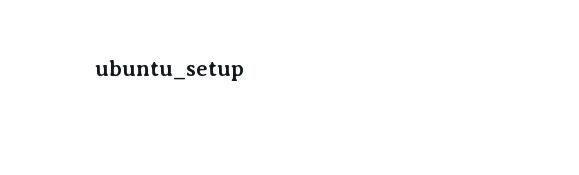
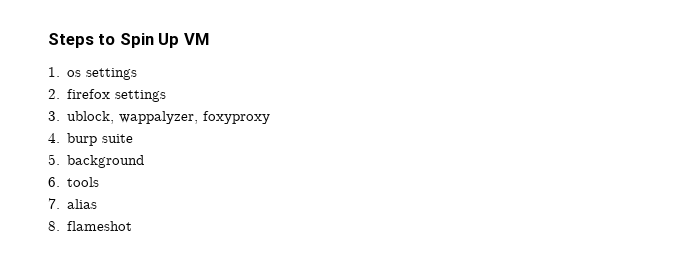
[95,60,244,81] ubuntu_setup -> [48,33,209,48] [48,67,138,80] [48,89,167,102] [48,111,271,124] [48,133,134,146] [48,154,145,168] [48,177,100,187] [48,198,98,209] [48,221,133,231] Steps to Spin Up VM // 1. os settings // 2. firefox settings // 3. ublock, wappalyzer, foxyproxy // 4. burp suite // 5. background // 6. tools // 7. alias // 8. flameshot

